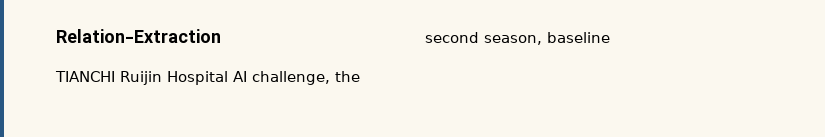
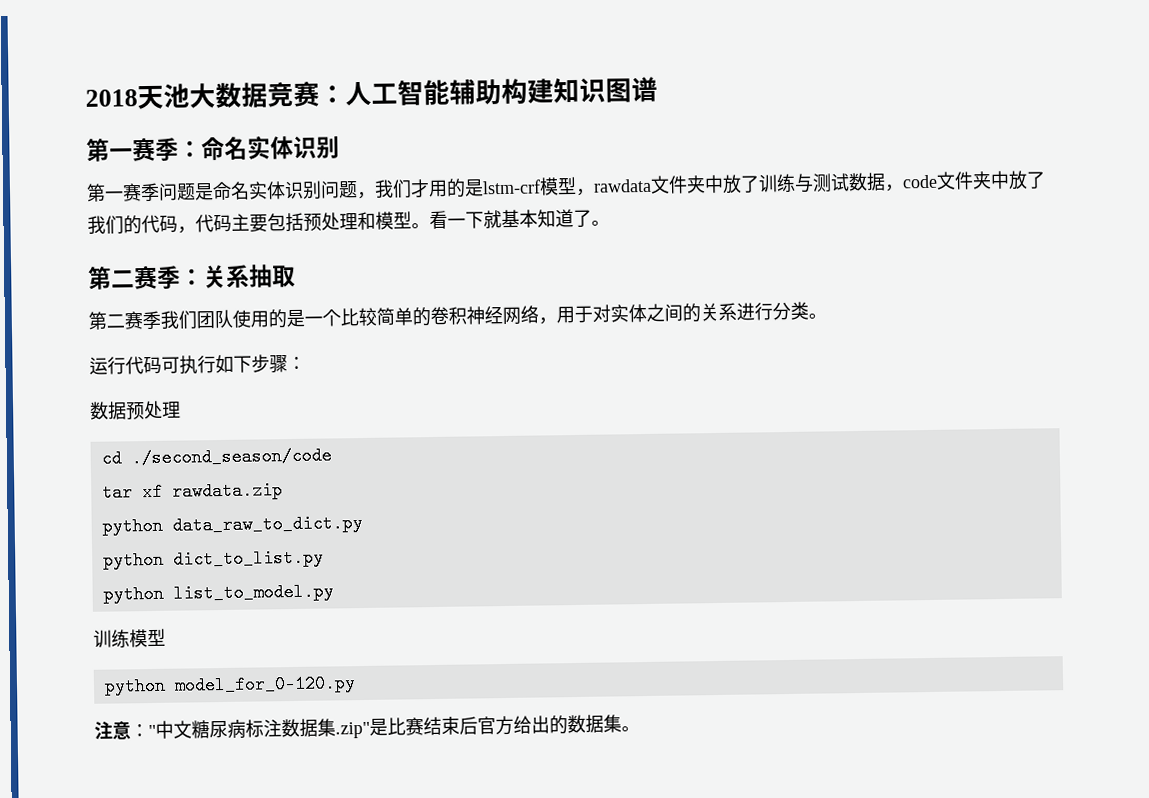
[56,29,221,43] [55,71,360,85] [425,32,610,45] Relation-Extraction // TIANCHI Ruijin Hospital AI challenge, the second season, baseline -> [85,76,658,110] [86,135,340,162] [86,170,1046,202] [87,208,610,235] [88,264,296,290] [88,301,827,330] [89,354,306,375] [89,400,181,421] [100,446,332,468] [101,481,283,502] [101,514,363,536] [102,548,324,570] [102,582,334,604] [93,628,166,648] [103,674,356,696] [94,714,640,740] 2018天池大数据竞赛：人工智能辅助构建知识图谱 // 第一赛季：命名实体识别 // 第一赛季问题是命名实体识别问题，我们才用的是lstm-crf模型，rawdata文件夹中放了训练与测试数据，code文件夹中放了我们的代码，代码主要包括预处理和模型。看一下就基本知道了。 // 第二赛季：关系抽取 // 第二赛季我们团队使用的是一个比较简单的卷积神经网络，用于对实体之间的关系进行分类。 // 运行代码可执行如下步骤： // 数据预处理 // cd ./second_season/code // tar xf rawdata.zip // python data_raw_to_dict.py // python dict_to_list.py // python list_to_model.py // 训练模型 // python model_for_0-120.py // 注意："中文糖尿病标注数据集.zip"是比赛结束后官方给出的数据集。

